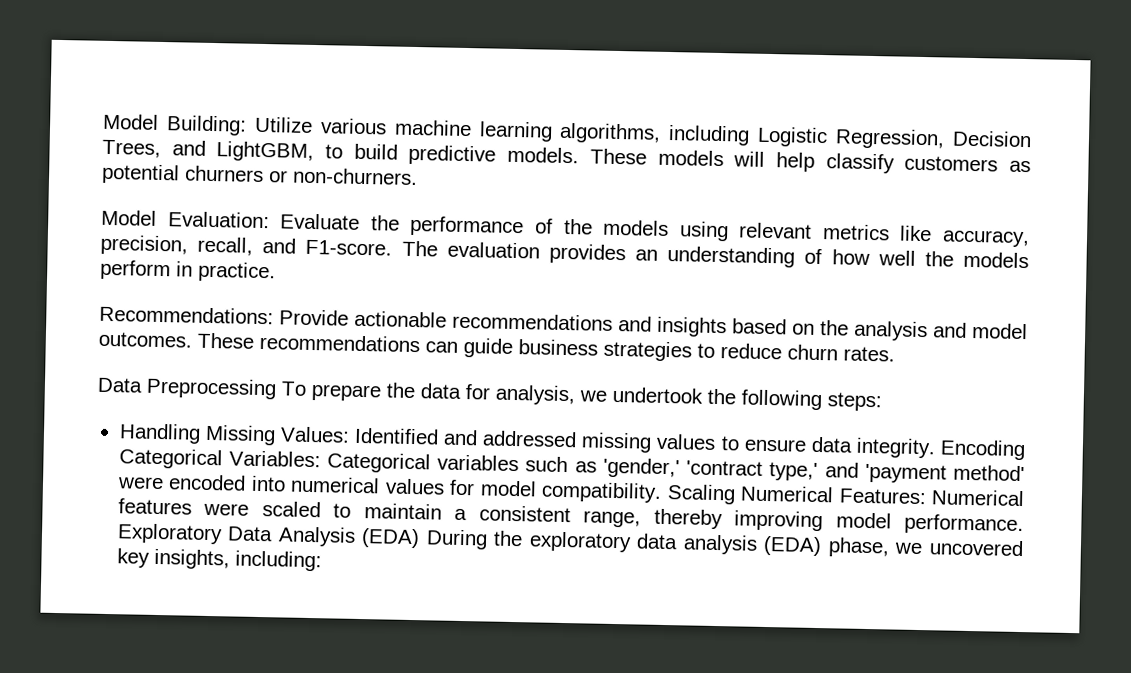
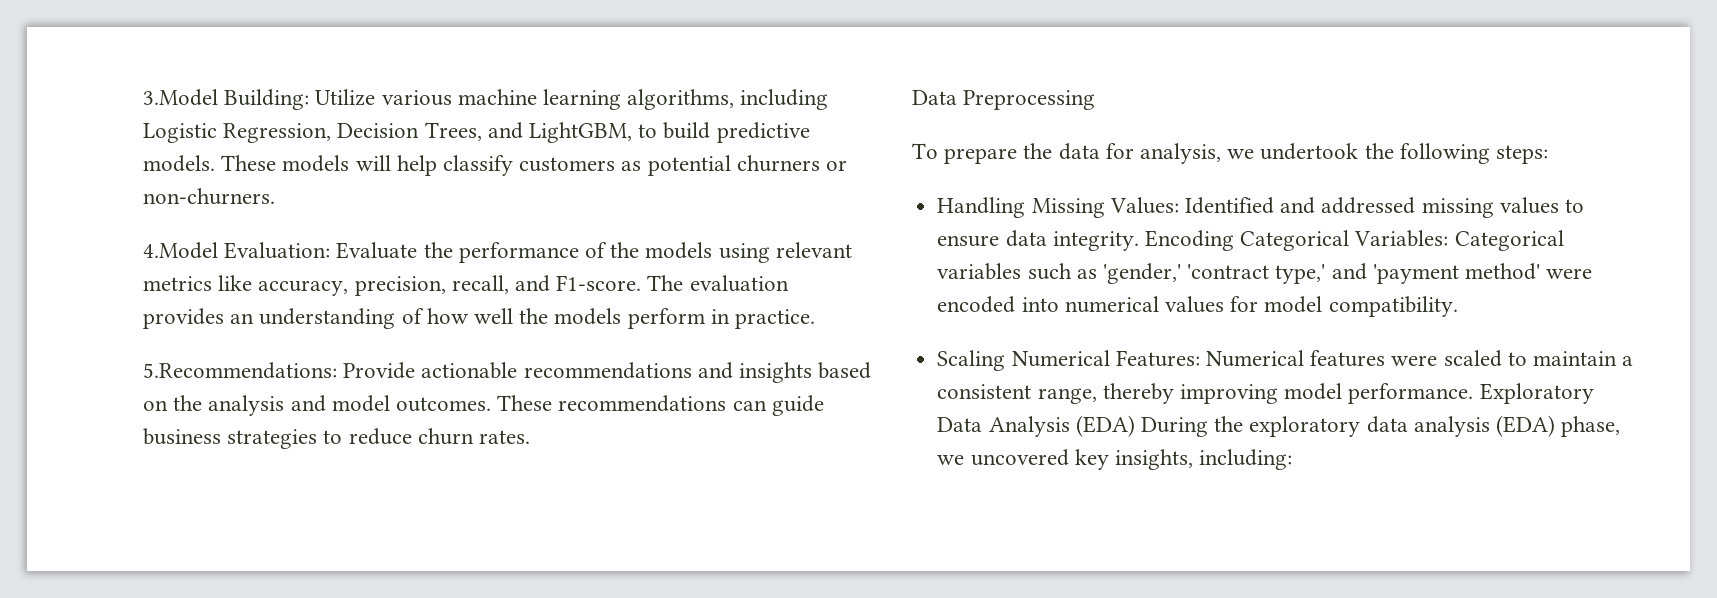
[103,113,159,130] Model -> [143,89,218,106] 3.Model
[101,209,157,226] Model -> [143,242,218,259] 4.Model
[99,305,274,325] Recommendations: -> [143,362,337,379] 5.Recommendations:
(277, 388) none -> (1096, 100) //
(663, 492) none -> (1458, 306) //

